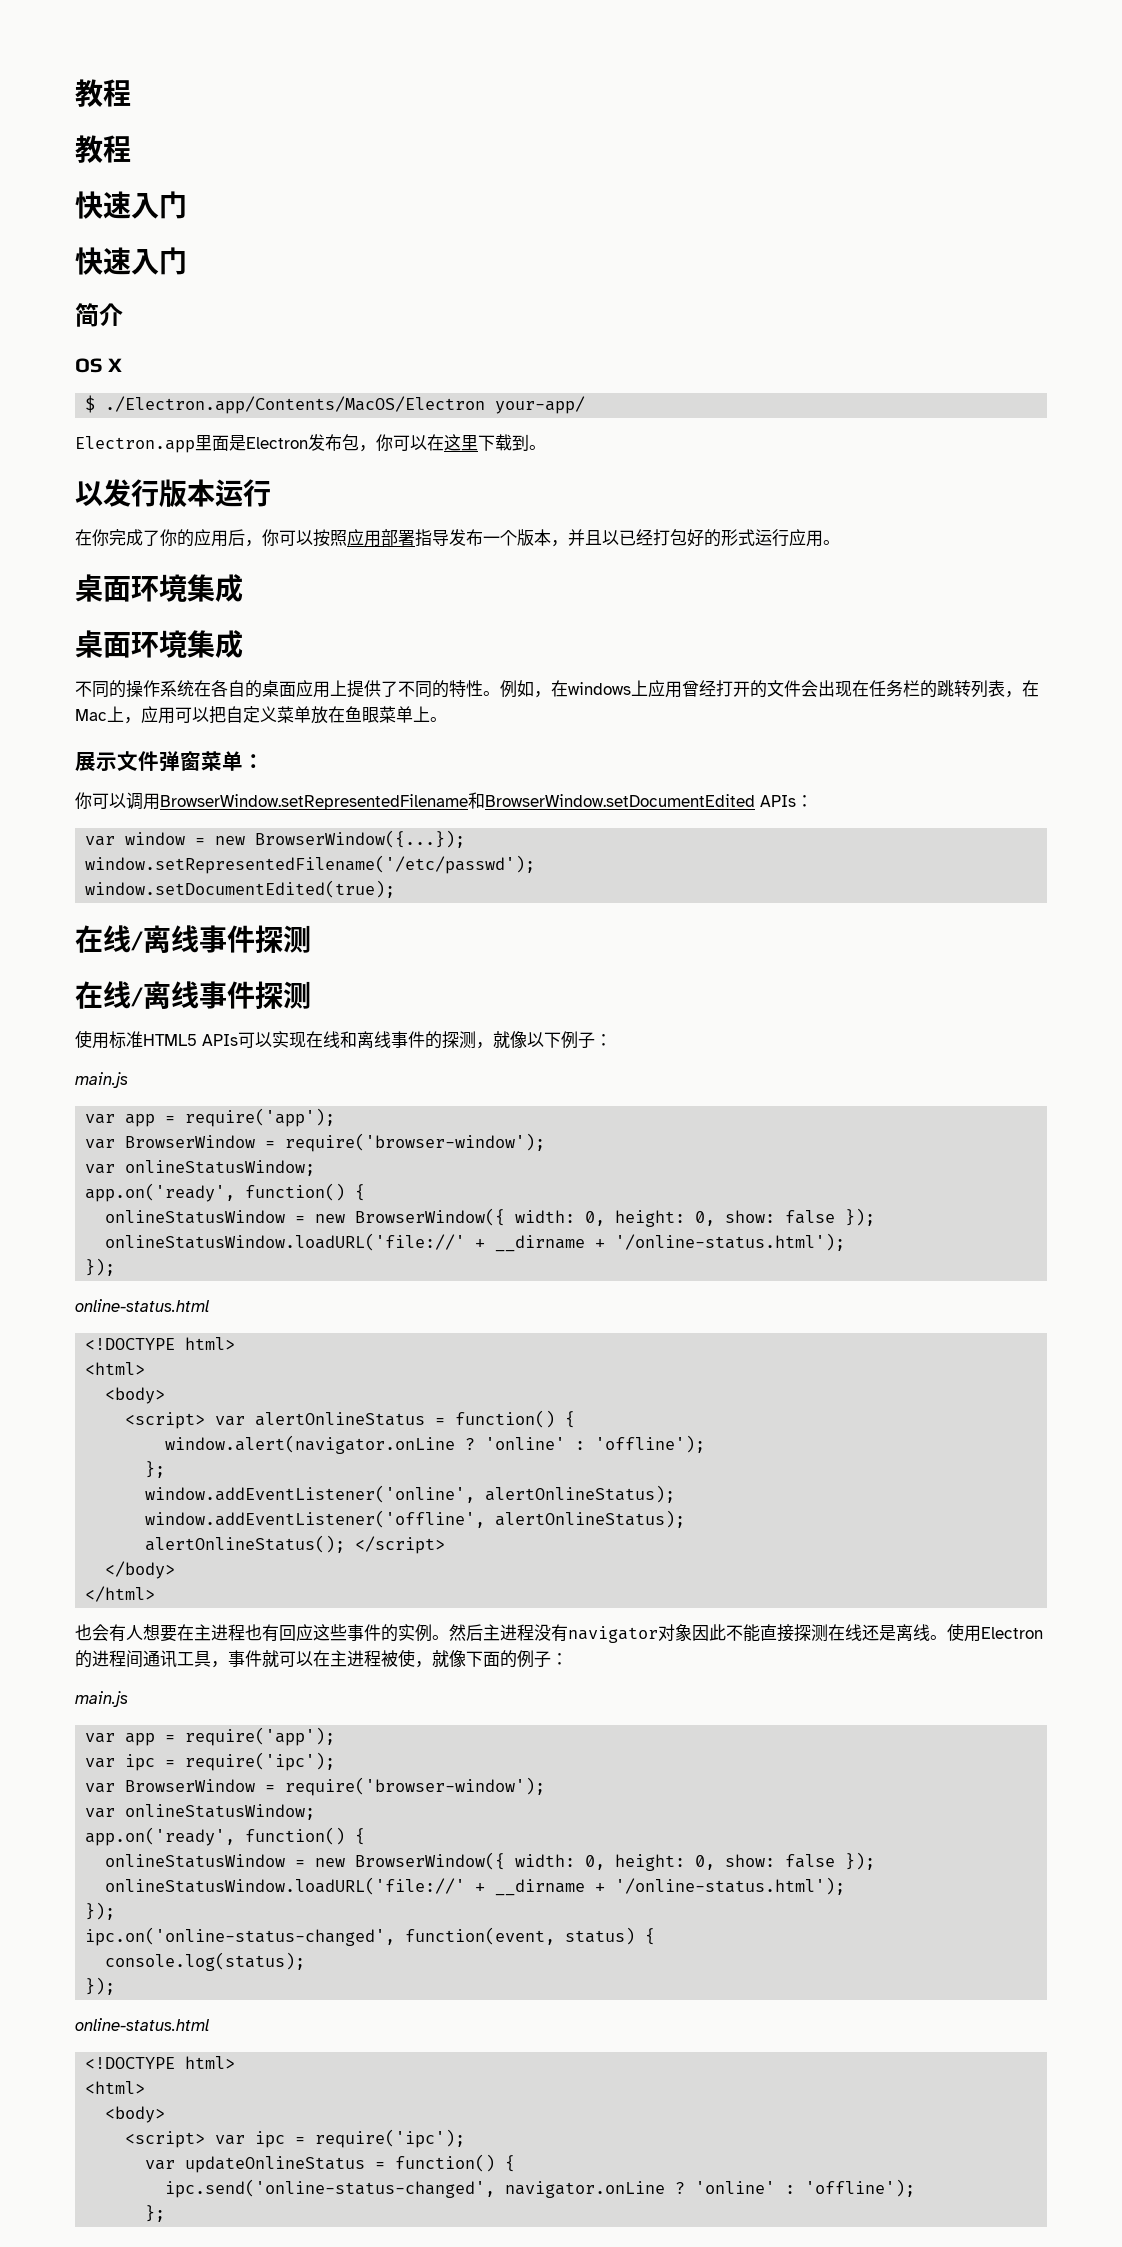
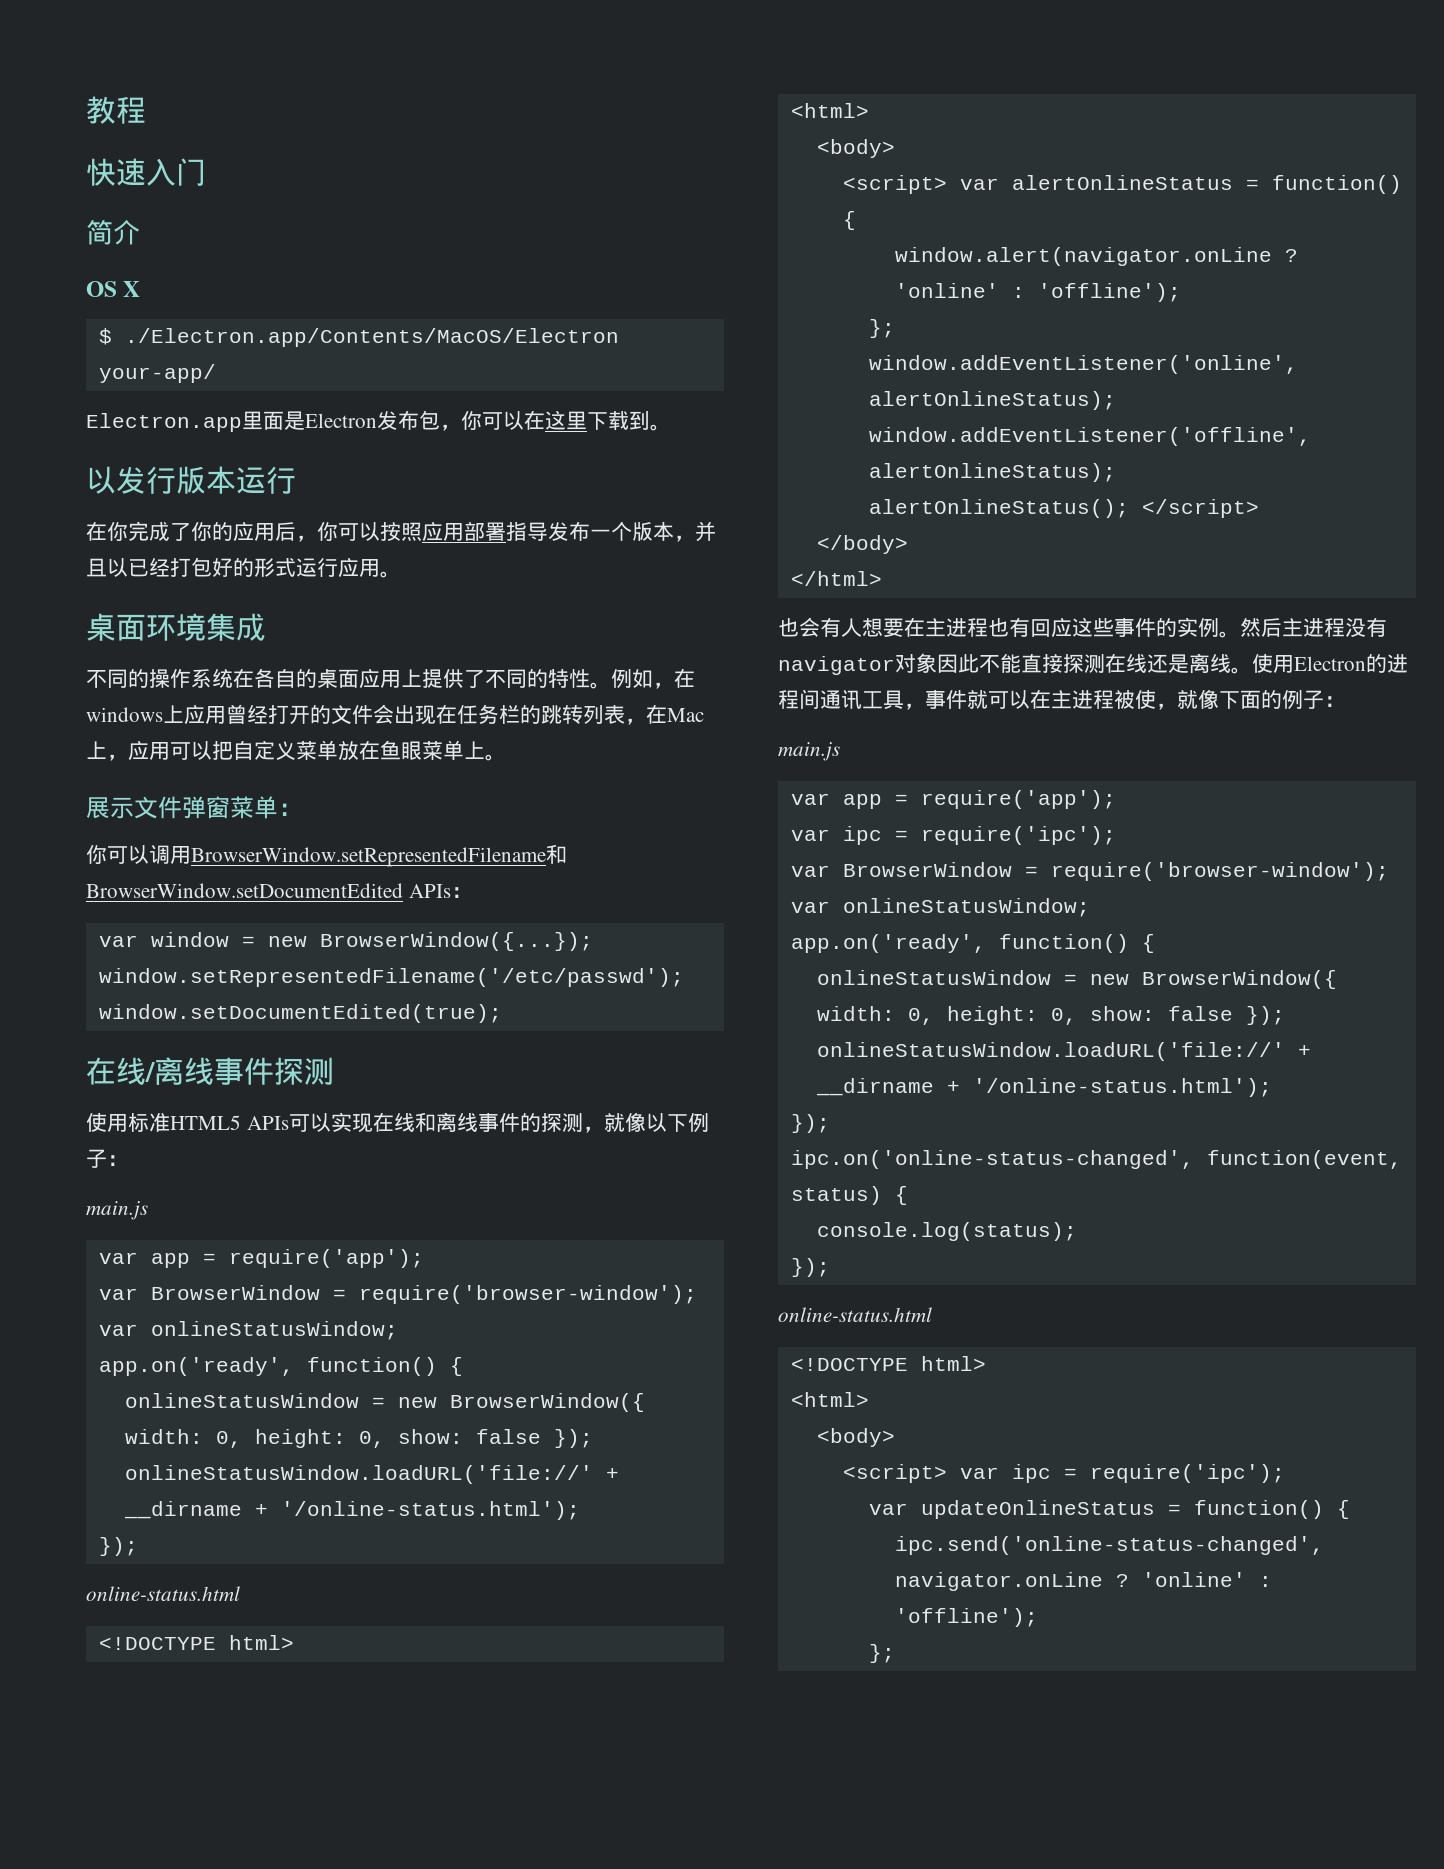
[75,79,131,107] [75,135,131,163] [75,191,187,219] 教程 // 教程 // 快速入门 -> [86,96,146,124] 教程
[75,630,243,658] // 桌面环境集成 -> (266, 627) none
[75,981,311,1009] // 在线/离线事件探测 -> (334, 1071) none

